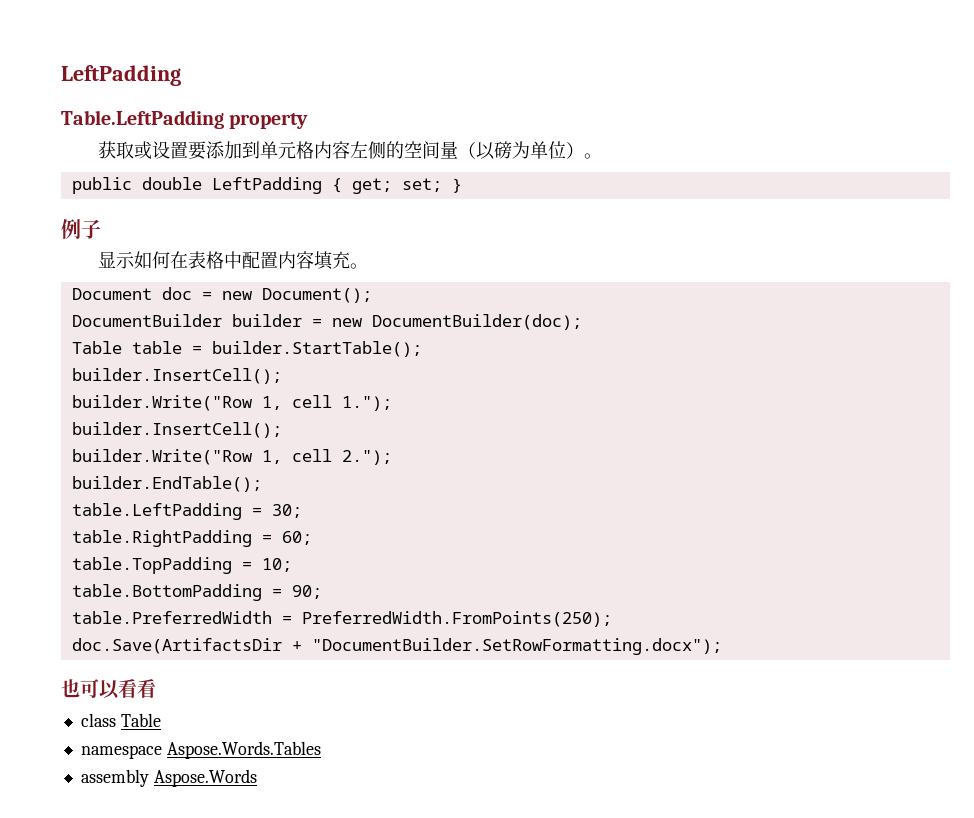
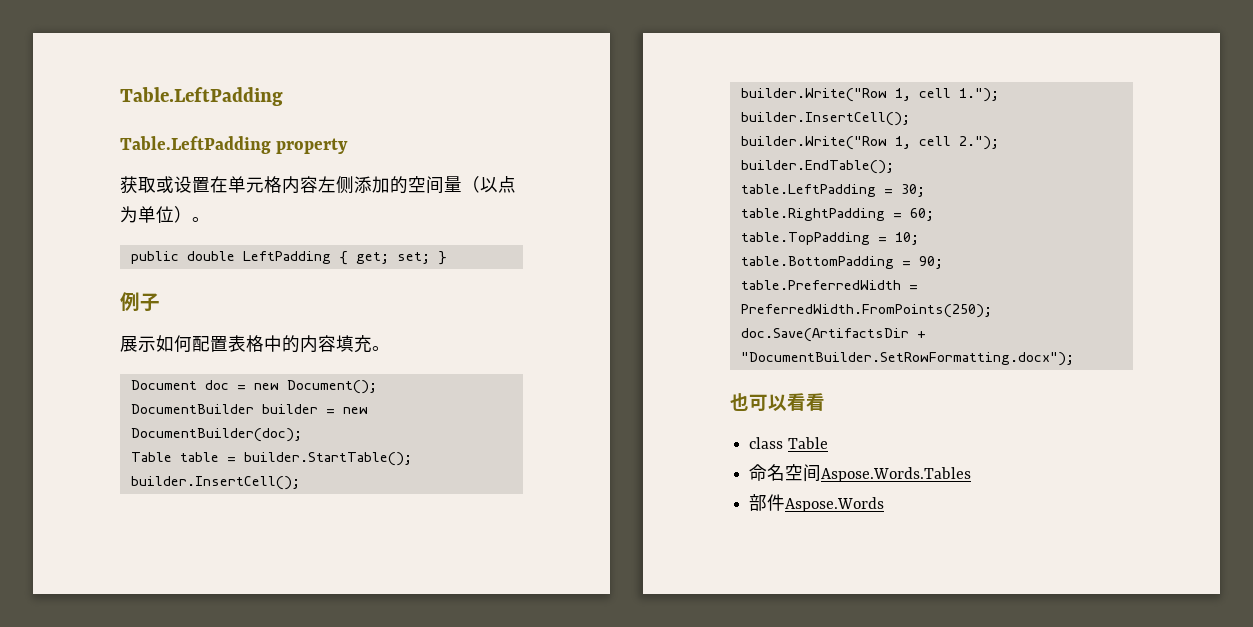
[61,65,181,86] LeftPadding -> [120,87,283,106] Table.LeftPadding
[187,141,260,160] 要添加到 -> [210,176,228,193] 在
(386, 150) none -> [354,176,390,193] 添加
[493,141,512,159] 磅 -> [498,176,516,193] 点
[97,251,278,269] 显示如何在表格中配置 -> [120,335,300,353] 展示如何配置表格中的
[80,745,162,759] namespace -> [749,464,822,482] 命名空间
[80,769,149,787] assembly -> [749,494,786,511] 部件

